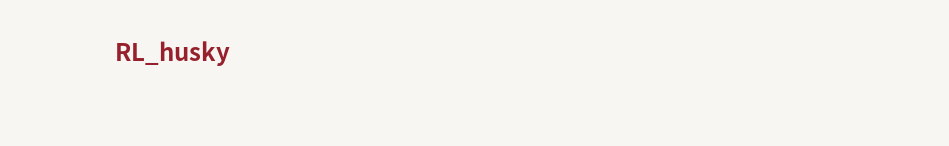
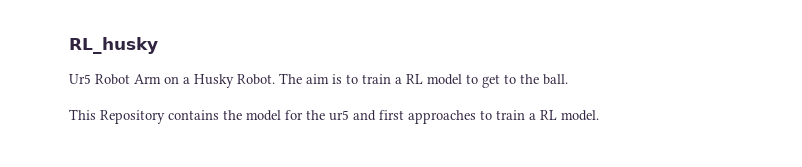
(230, 53) none -> [69,73,568,88] [69,109,599,124] // Ur5 Robot Arm on a Husky Robot. The aim is to train a RL model to get to the ball. // This Repository contains the model for the ur5 and first approaches to train a RL model.

